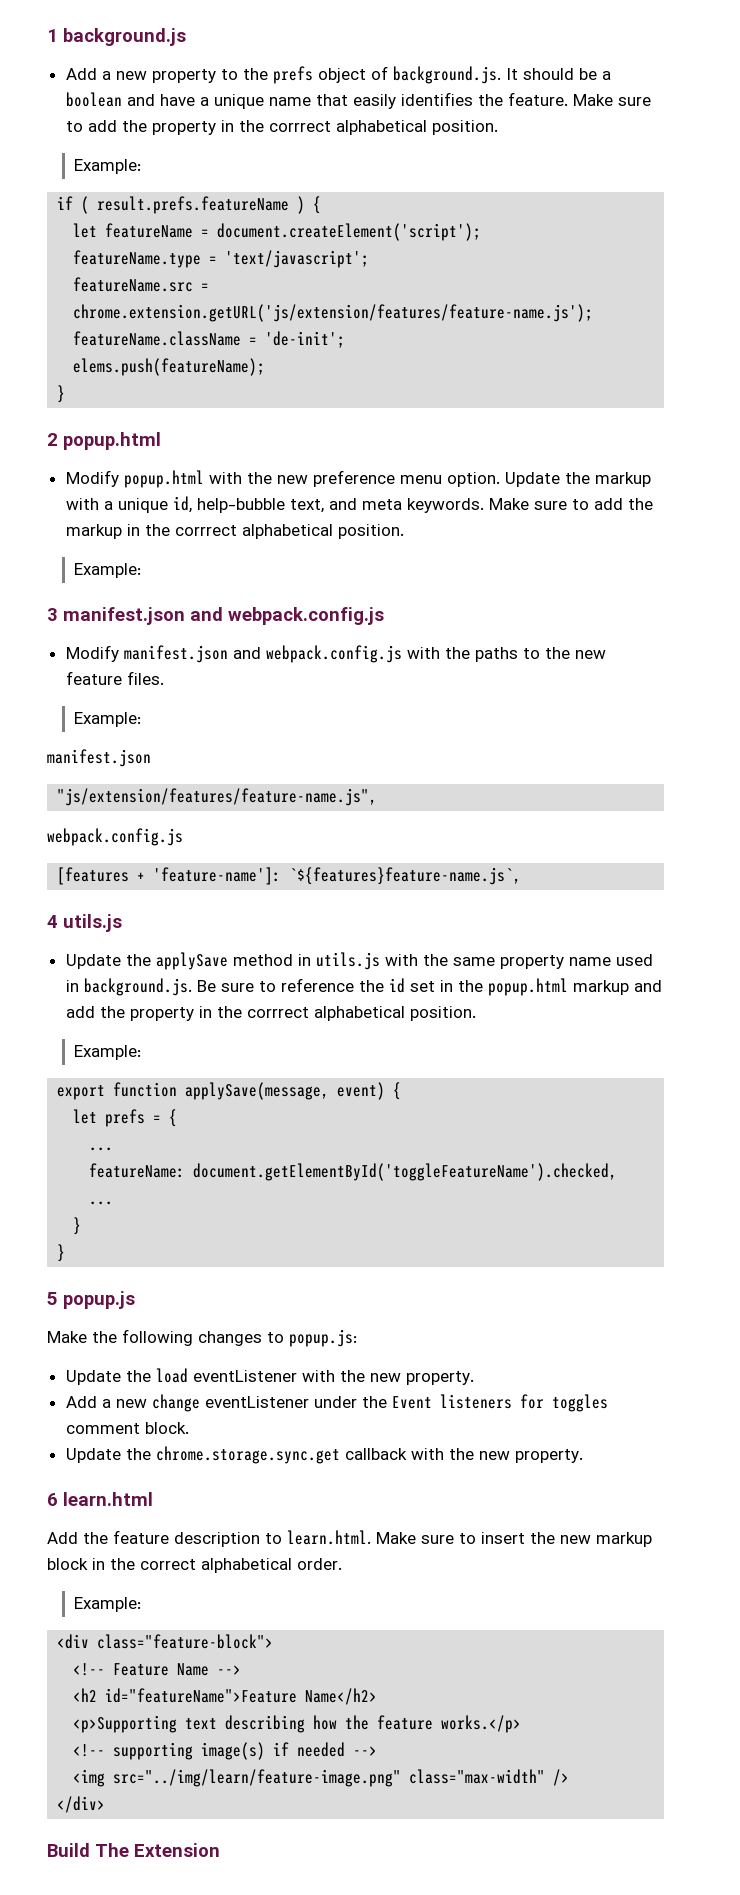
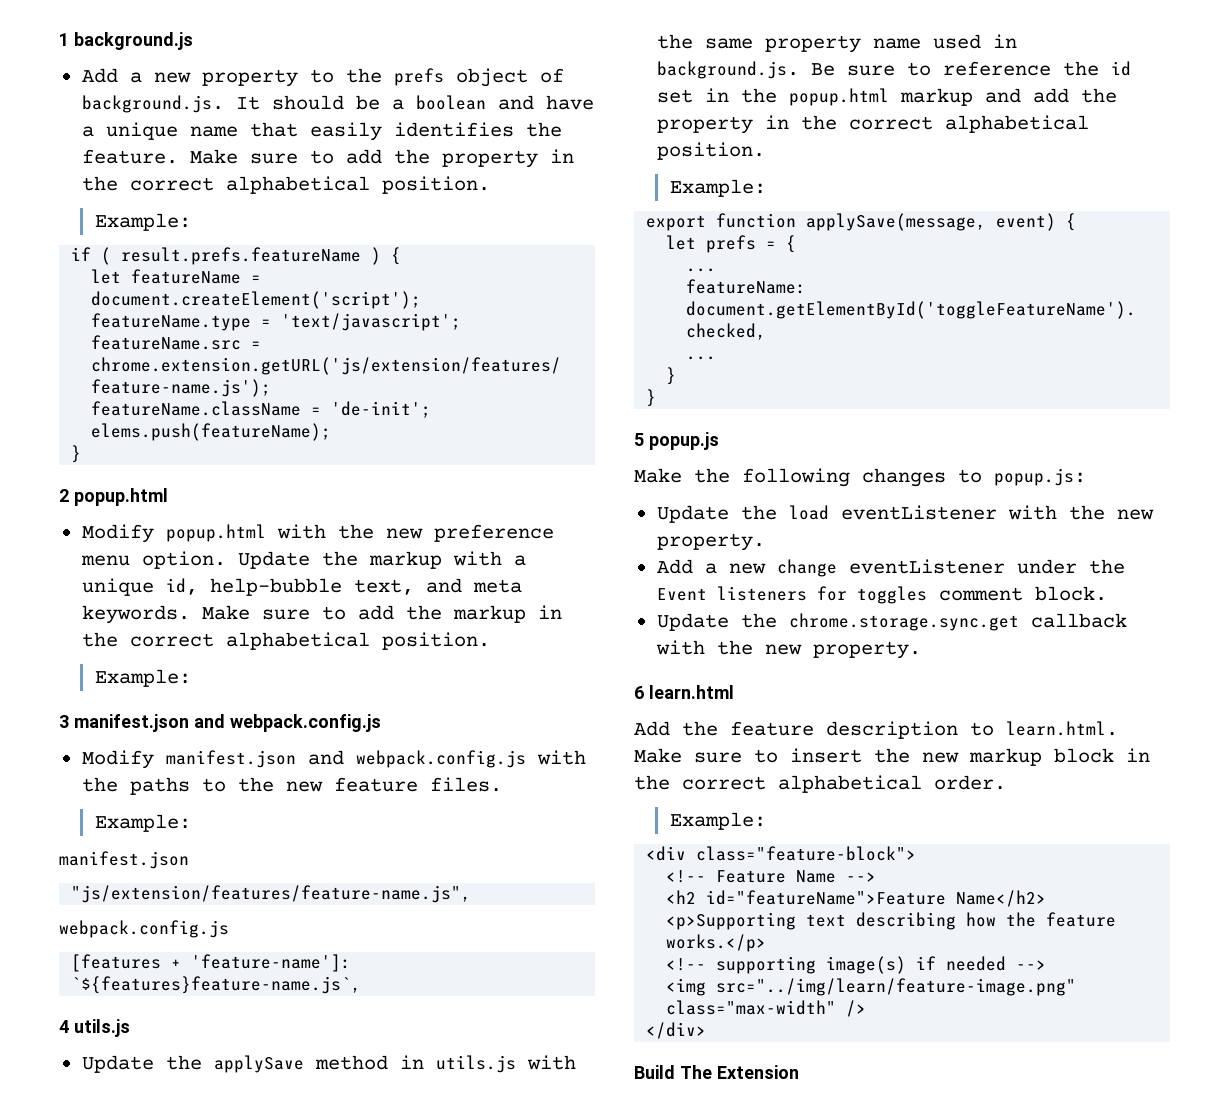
[268,121,331,132] corrrect -> [129,177,214,191] correct
[174,525,237,536] corrrect -> [129,633,214,647] correct
[246,1007,309,1018] corrrect -> [848,116,933,130] correct

